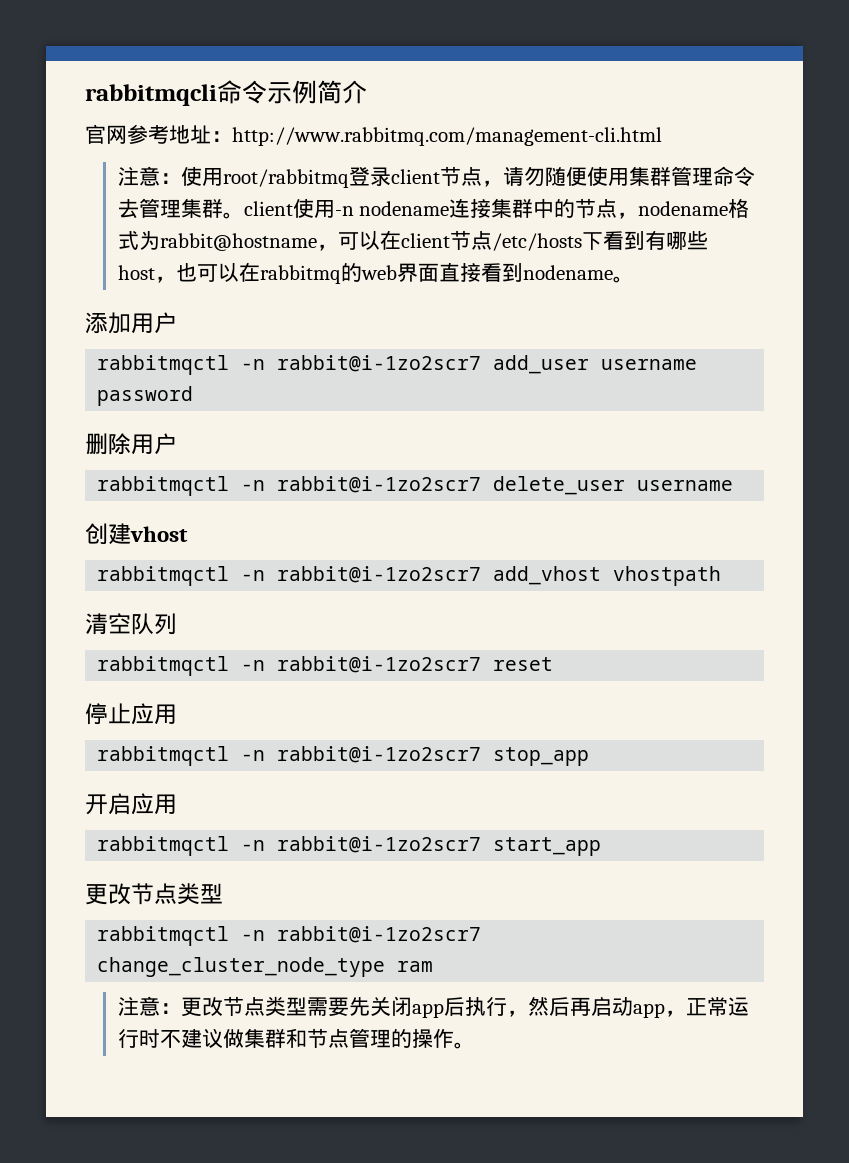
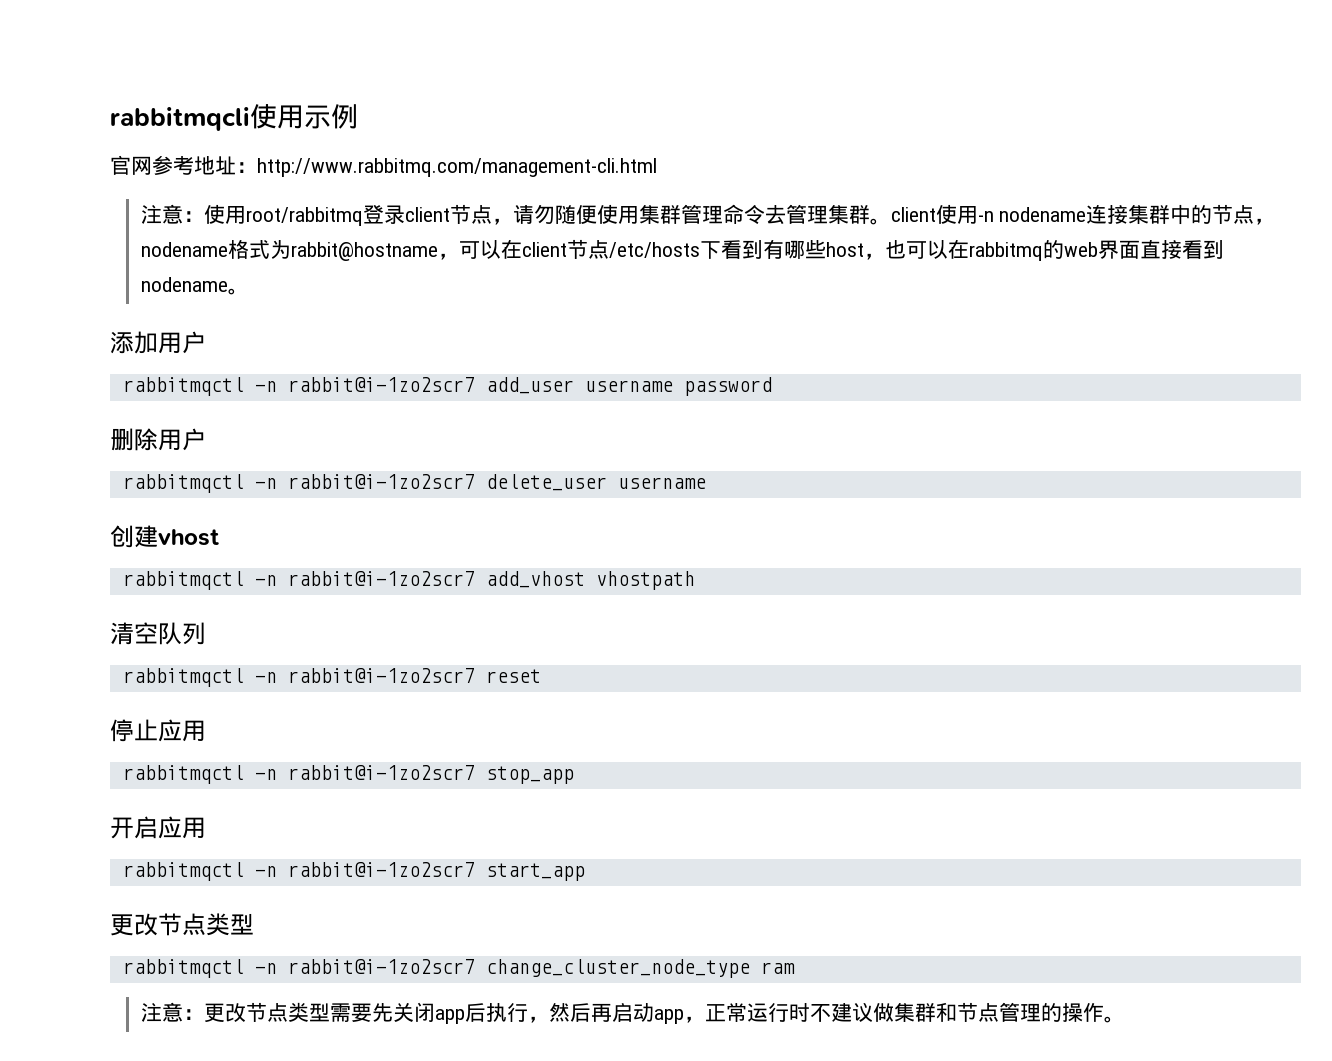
[217,80,267,104] 命令 -> [250,104,304,129] 使用
[317,80,367,104] 简介 -> (358, 116) none

